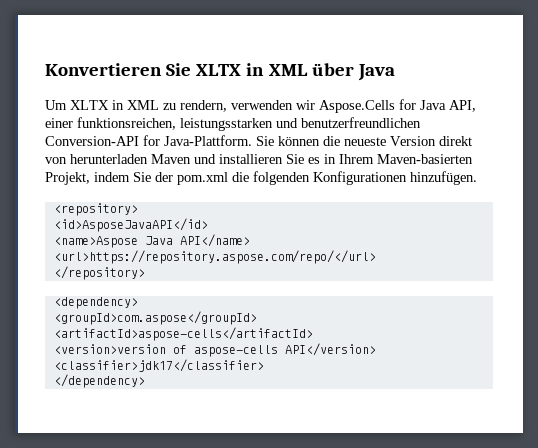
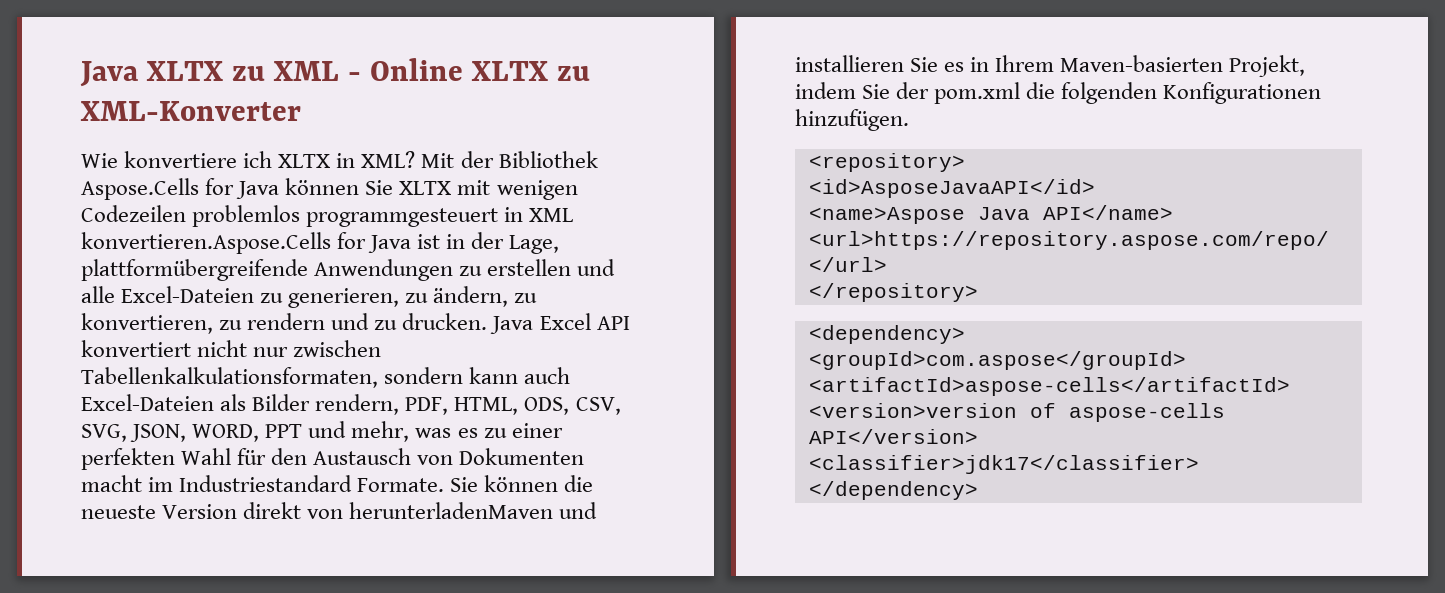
[45,63,395,81] [45,99,476,113] [45,117,421,131] [45,135,252,146] Konvertieren Sie XLTX in XML über Java // Um XLTX in XML zu rendern, verwenden wir Aspose.Cells for Java API, einer funktionsreichen, leistungsstarken und benutzerfreundlichen Conversion-API for Java-Plattform. -> [80,58,591,87] [80,101,301,121] [81,151,598,168] [81,178,578,200] [81,205,574,227] [81,232,560,254] [81,259,616,281] [81,286,538,308] [81,313,630,334] [81,340,382,357] [81,367,571,388] [81,394,621,415] [81,421,563,442] [81,448,585,470] [81,475,445,492] Java XLTX zu XML - Online XLTX zu XML-Konverter // Wie konvertiere ich XLTX in XML? Mit der Bibliothek Aspose.Cells for Java können Sie XLTX mit wenigen Codezeilen problemlos programmgesteuert in XML konvertieren.Aspose.Cells for Java ist in der Lage, plattformübergreifende Anwendungen zu erstellen und alle Excel-Dateien zu generieren, zu ändern, zu konvertieren, zu rendern und zu drucken. Java Excel API konvertiert nicht nur zwischen Tabellenkalkulationsformaten, sondern kann auch Excel-Dateien als Bilder rendern, PDF, HTML, ODS, CSV, SVG, JSON, WORD, PPT und mehr, was es zu einer perfekten Wahl für den Austausch von Dokumenten macht im Industriestandard Formate.
[70,154,191,164] herunterladen Maven -> [349,502,554,519] herunterladenMaven

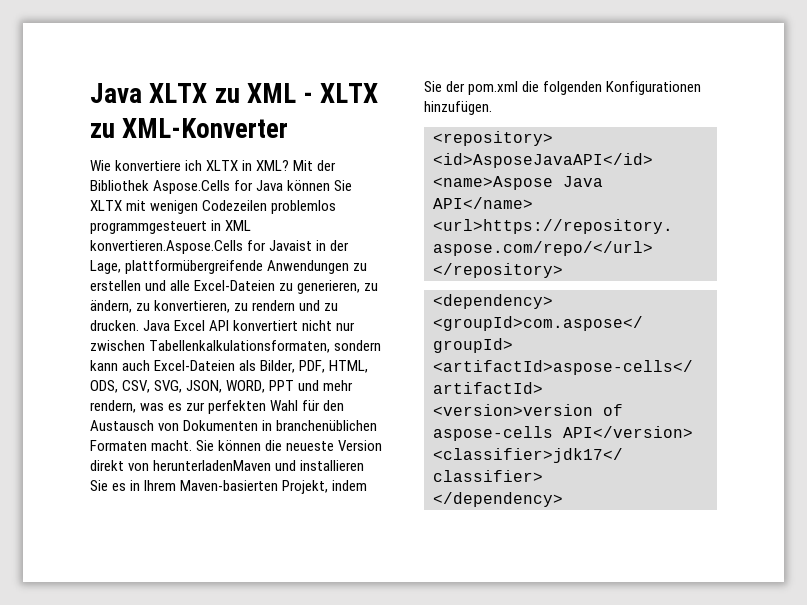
[370,58,464,81] Online -> (314, 97) none
[368,234,441,253] Java ist -> [269,240,313,251] Javaist
[252,394,400,415] Bilder rendern, -> [260,360,296,373] Bilder,
[351,421,563,442] mehr, was es zu einer -> [323,380,354,391] [90,400,206,413] mehr rendern, was es zur
[81,475,445,492] macht im Industriestandard Formate. -> [262,420,378,431] [90,440,193,451] in branchenüblichen Formaten macht.

